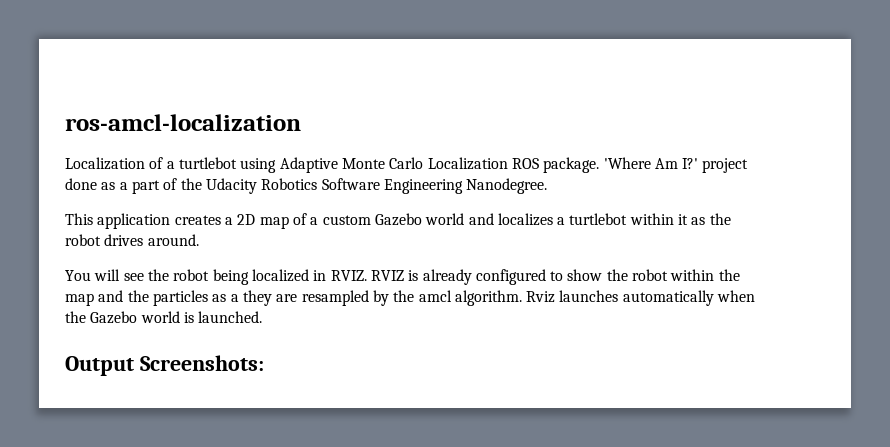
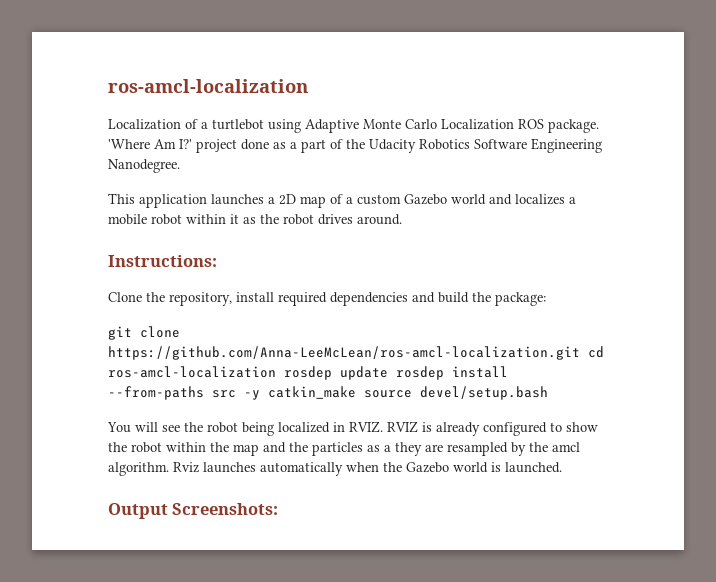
[174,215,221,225] creates -> [211,194,264,205] launches
[569,213,628,225] turtlebot -> [108,214,182,225] mobile robot
(199, 240) none -> [108,255,217,267] [108,292,546,306] [108,326,180,340] [108,346,604,360] [108,366,508,380] [108,386,548,400] // Instructions: // Clone the repository, install required dependencies and build the package: // git clone https://github.com/Anna-LeeMcLean/ros-amcl-localization.git cd ros-amcl-localization rosdep update rosdep install --from-paths src -y catkin_make source devel/setup.bash

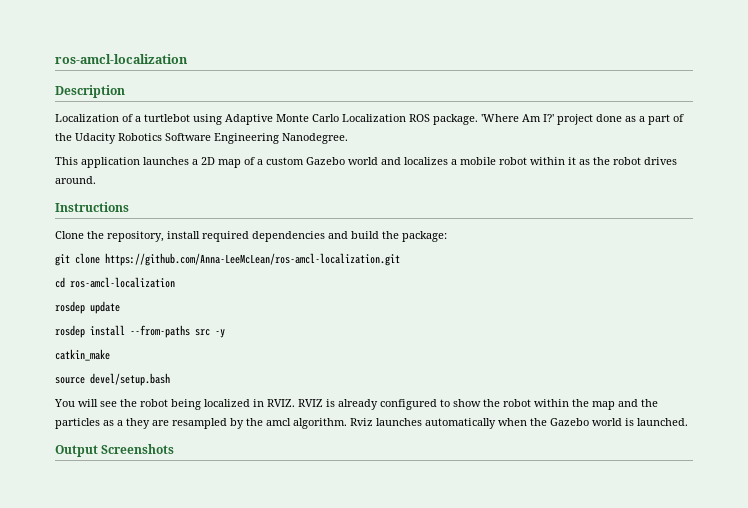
[108,79,308,93] ros-amcl-localization -> [55,54,188,64] [55,85,125,98] ros-amcl-localization // Description
[108,255,217,267] Instructions: -> [55,202,129,212] Instructions
(580, 353) none -> (400, 259) //
(276, 372) none -> (175, 282) //
(388, 373) none -> (120, 307) //
(260, 395) none -> (225, 333) //
(356, 392) none -> (110, 355) //
[172,503,279,515] Screenshots: -> [101,444,175,454] Screenshots

